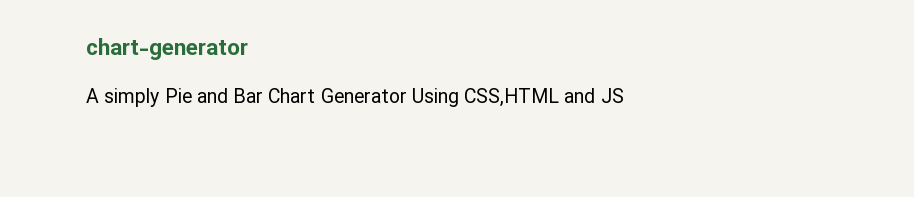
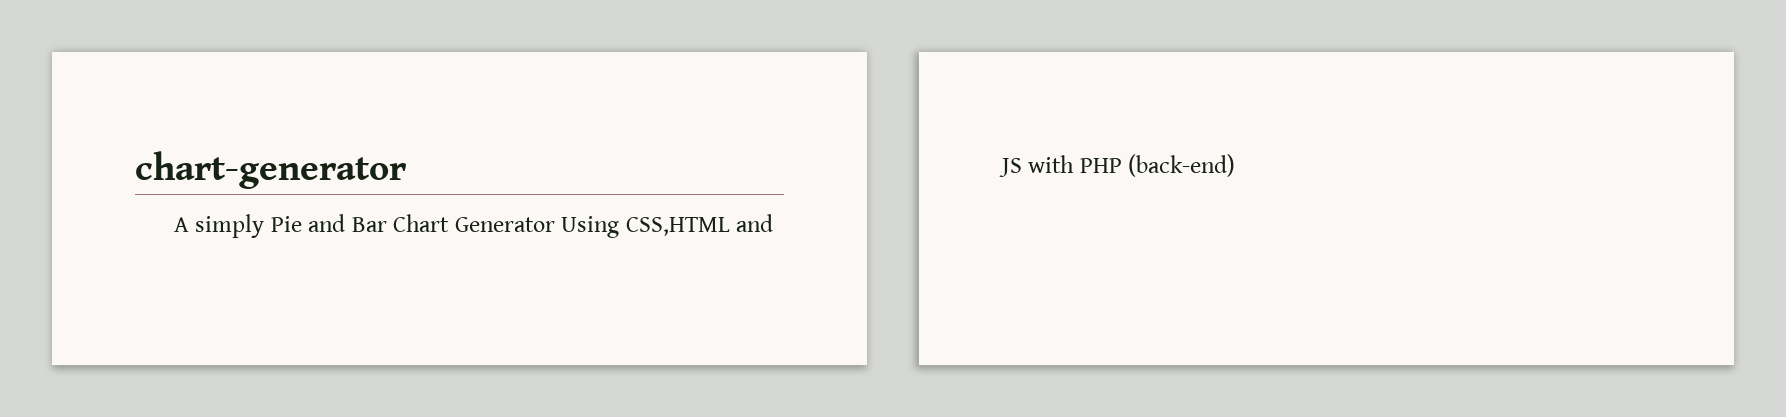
(624, 95) none -> [1028,154,1236,177] with PHP (back-end)

